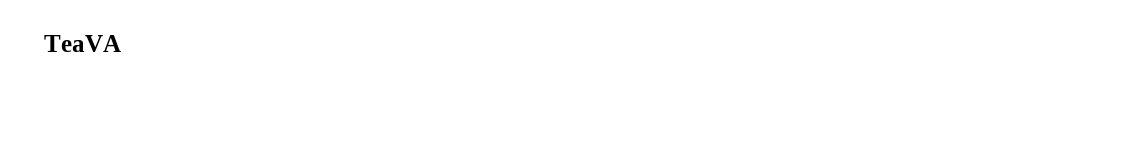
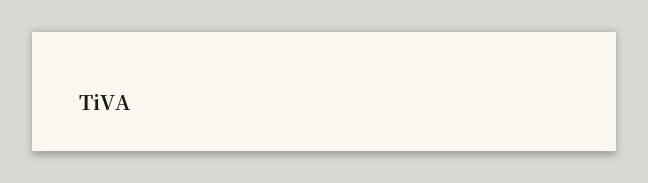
[44,35,121,52] TeaVA -> [79,94,131,110] TiVA

